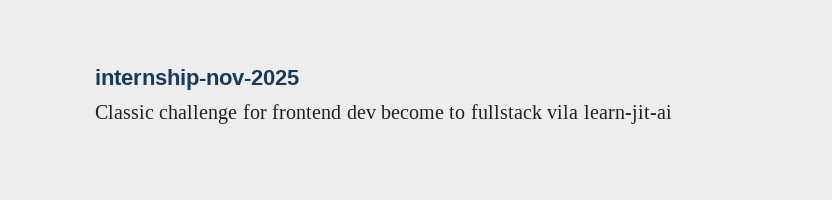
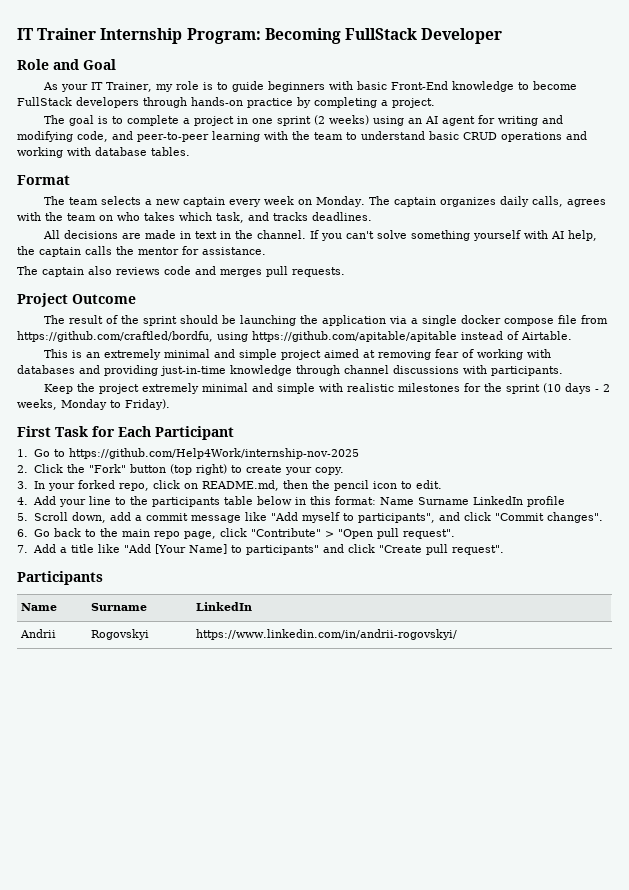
[95,69,299,90] [95,104,672,124] internship-nov-2025 // Classic challenge for frontend dev become to fullstack vila learn-jit-ai -> [17,28,503,44] [17,59,116,70] [43,81,578,92] [17,97,435,108] [44,115,564,126] [17,131,587,142] [17,147,190,158] [17,175,70,185] [44,196,607,207] [17,212,372,223] [43,230,598,241] [17,246,266,257] [17,266,345,277] [17,293,136,307] [44,315,609,326] [17,331,572,342] [44,349,552,360] [17,365,563,376] [44,383,611,394] [17,399,170,410] [17,426,234,440] [17,448,359,459] [17,464,345,475] [17,480,442,491] [17,496,565,507] [17,512,603,523] [17,528,455,539] [17,544,504,555] [17,571,103,585] [21,603,58,611] [91,603,148,611] [196,602,253,611] [20,629,57,638] [91,629,150,640] [196,629,458,640] IT Trainer Internship Program: Becoming FullStack Developer // Role and Goal // As your IT Trainer, my role is to guide beginners with basic Front-End knowledge to become FullStack developers through hands-on practice by completing a project. // The goal is to complete a project in one sprint (2 weeks) using an AI agent for writing and modifying code, and peer-to-peer learning with the team to understand basic CRUD operations and working with database tables. // Format // The team selects a new captain every week on Monday. The captain organizes daily calls, agrees with the team on who takes which task, and tracks deadlines. // All decisions are made in text in the channel. If you can't solve something yourself with AI help, the captain calls the mentor for assistance. // The captain also reviews code and merges pull requests. // Project Outcome // The result of the sprint should be launching the application via a single docker compose file from https://github.com/craftled/bordfu, using https://github.com/apitable/apitable instead of Airtable. // This is an extremely minimal and simple project aimed at removing fear of working with databases and providing just-in-time knowledge through channel discussions with participants. // Keep the project extremely minimal and simple with realistic milestones for the sprint (10 days - 2 weeks, Monday to Friday). // First Task for Each Participant // 1. Go to https://github.com/Help4Work/internship-nov-2025 // 2. Click the "Fork" button (top right) to create your copy. // 3. In your forked repo, click on README.md, then the pencil icon to edit. // 4. Add your line to the participants table below in this format: Name Surname LinkedIn profile // 5. Scroll down, add a commit message like "Add myself to participants", and click "Commit changes". // 6. Go back to the main repo page, click "Contribute" > "Open pull request". // 7. Add a title like "Add [Your Name] to participants" and click "Create pull request". // Participants // Name | Surname | LinkedIn // Andrii | Rogovskyi | https://www.linkedin.com/in/andrii-rogovskyi/

